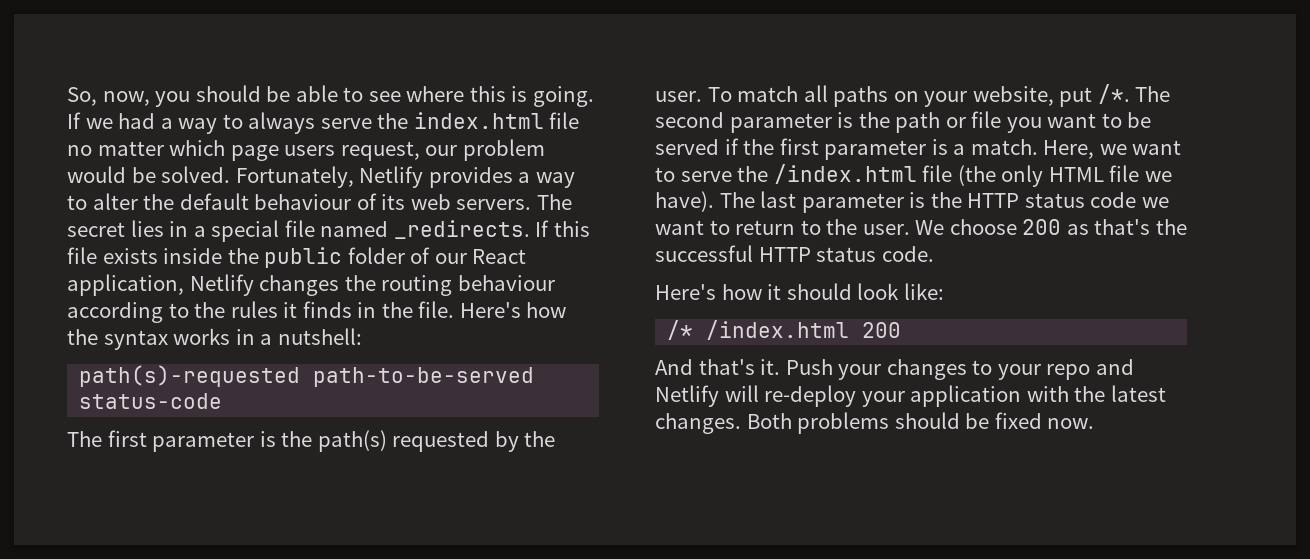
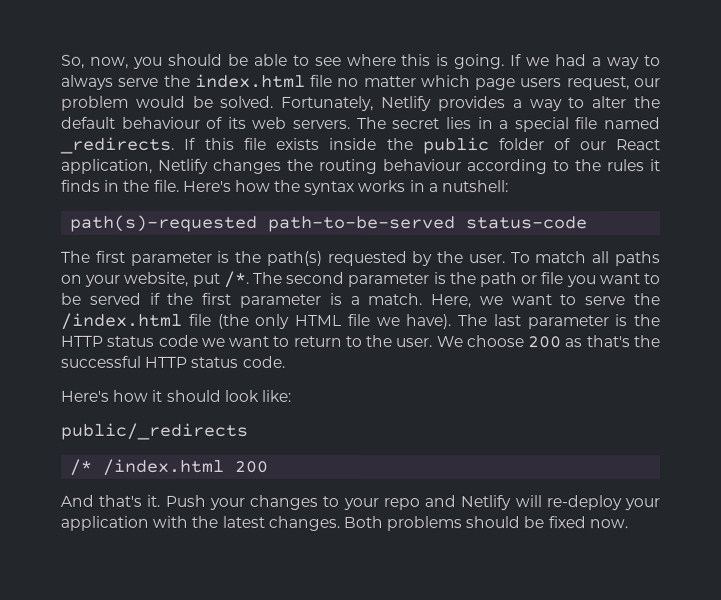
(944, 291) none -> [60,422,248,440] // public/_redirects

